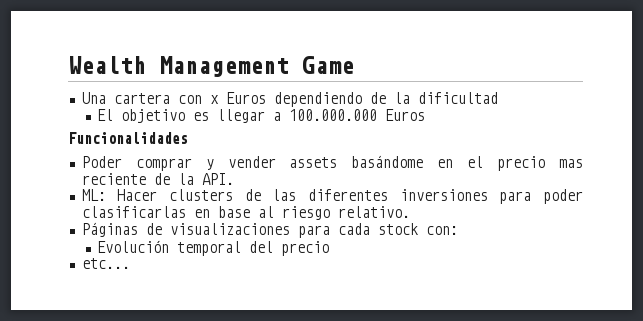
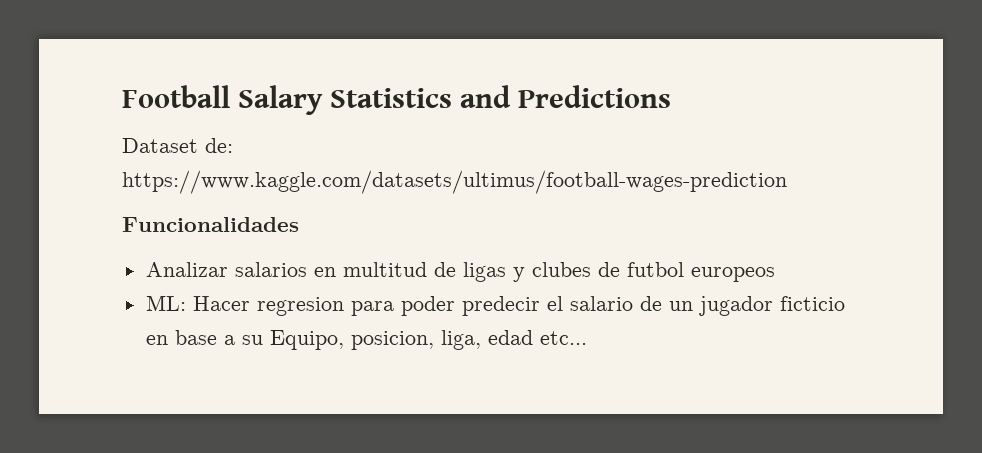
[68,56,354,77] [81,92,498,107] [97,109,426,123] [68,132,188,144] [81,155,583,171] [81,173,234,185] [81,189,583,204] [81,206,410,220] [81,222,458,238] [97,240,330,256] Wealth Management Game // Una cartera con x Euros dependiendo de la dificultad // El objetivo es llegar a 100.000.000 Euros // Funcionalidades // Poder comprar y vender assets basándome en el precio mas reciente de la API. // ML: Hacer clusters de las diferentes inversiones para poder clasificarlas en base al riesgo relativo. // Páginas de visualizaciones para cada stock con: // Evolución temporal del precio // -> [122,85,672,115] [122,138,233,153] [122,170,787,194] [122,217,299,232] [145,262,775,282] [145,295,845,316] [145,330,533,350] Football Salary Statistics and Predictions // Dataset de: https://www.kaggle.com/datasets/ultimus/football-wages-prediction // Funcionalidades // Analizar salarios en multitud de ligas y clubes de futbol europeos // ML: Hacer regresion para poder predecir el salario de un jugador ficticio en base a su Equipo, posicion, liga, edad

